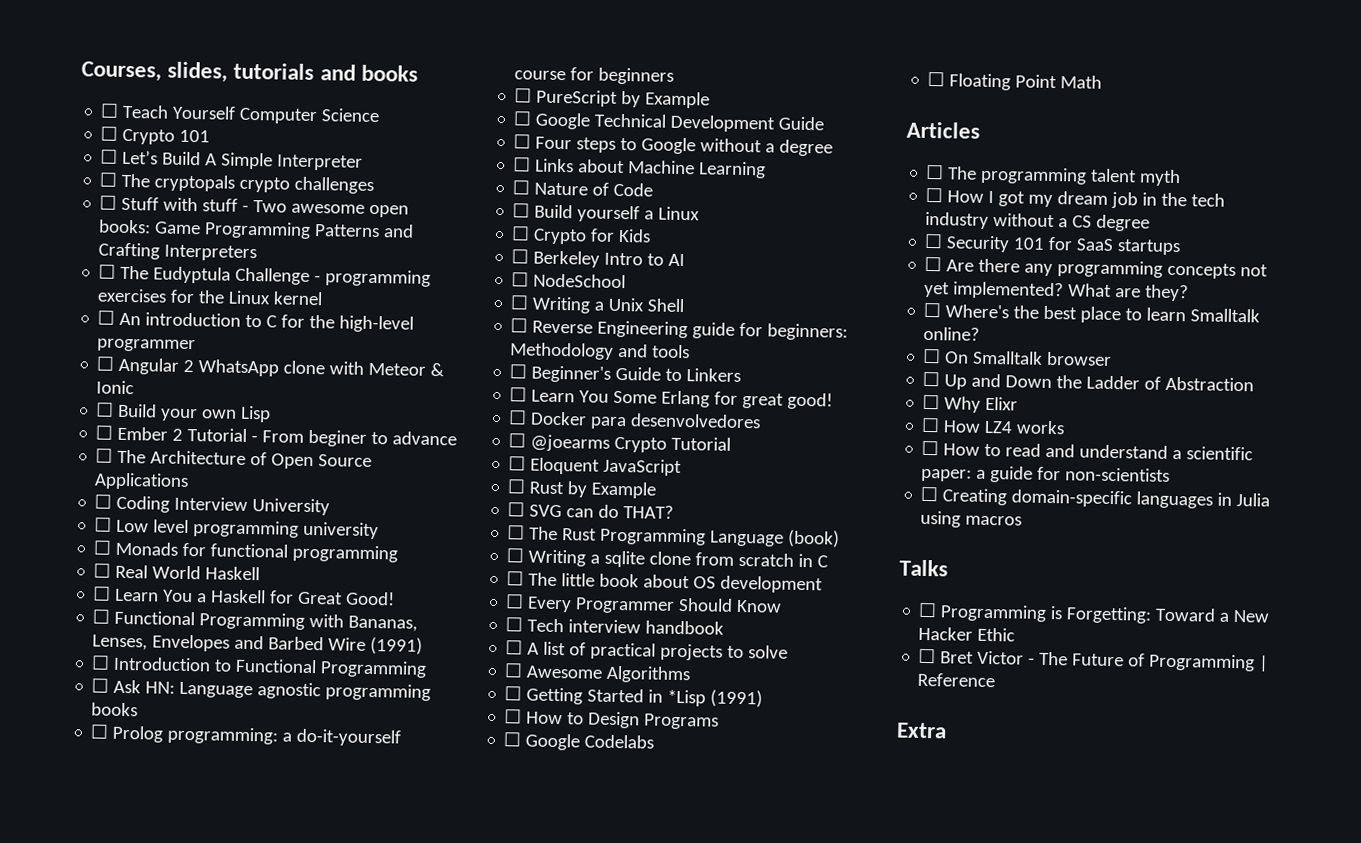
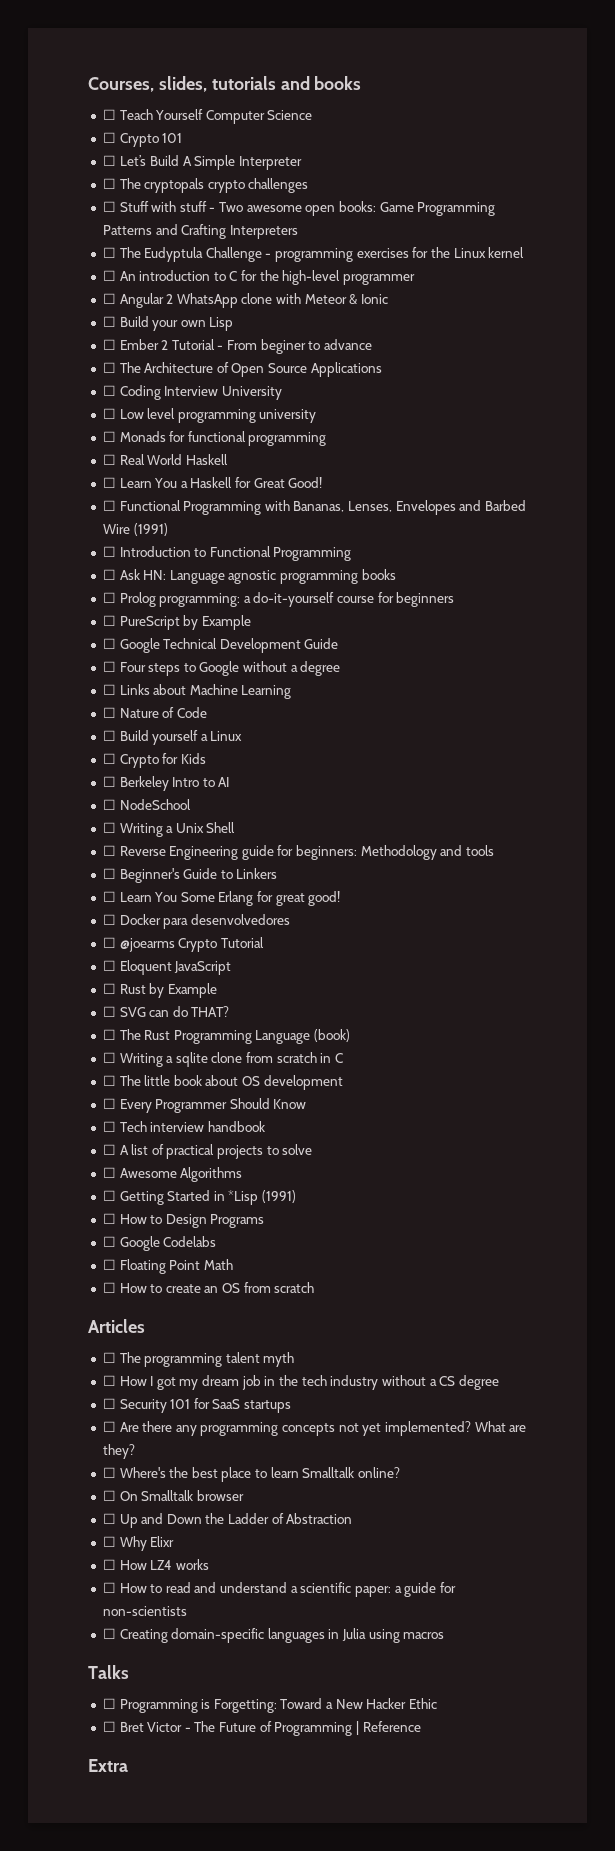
(1103, 82) none -> [102,1282,315,1293] // ☐ How to create an OS from scratch

